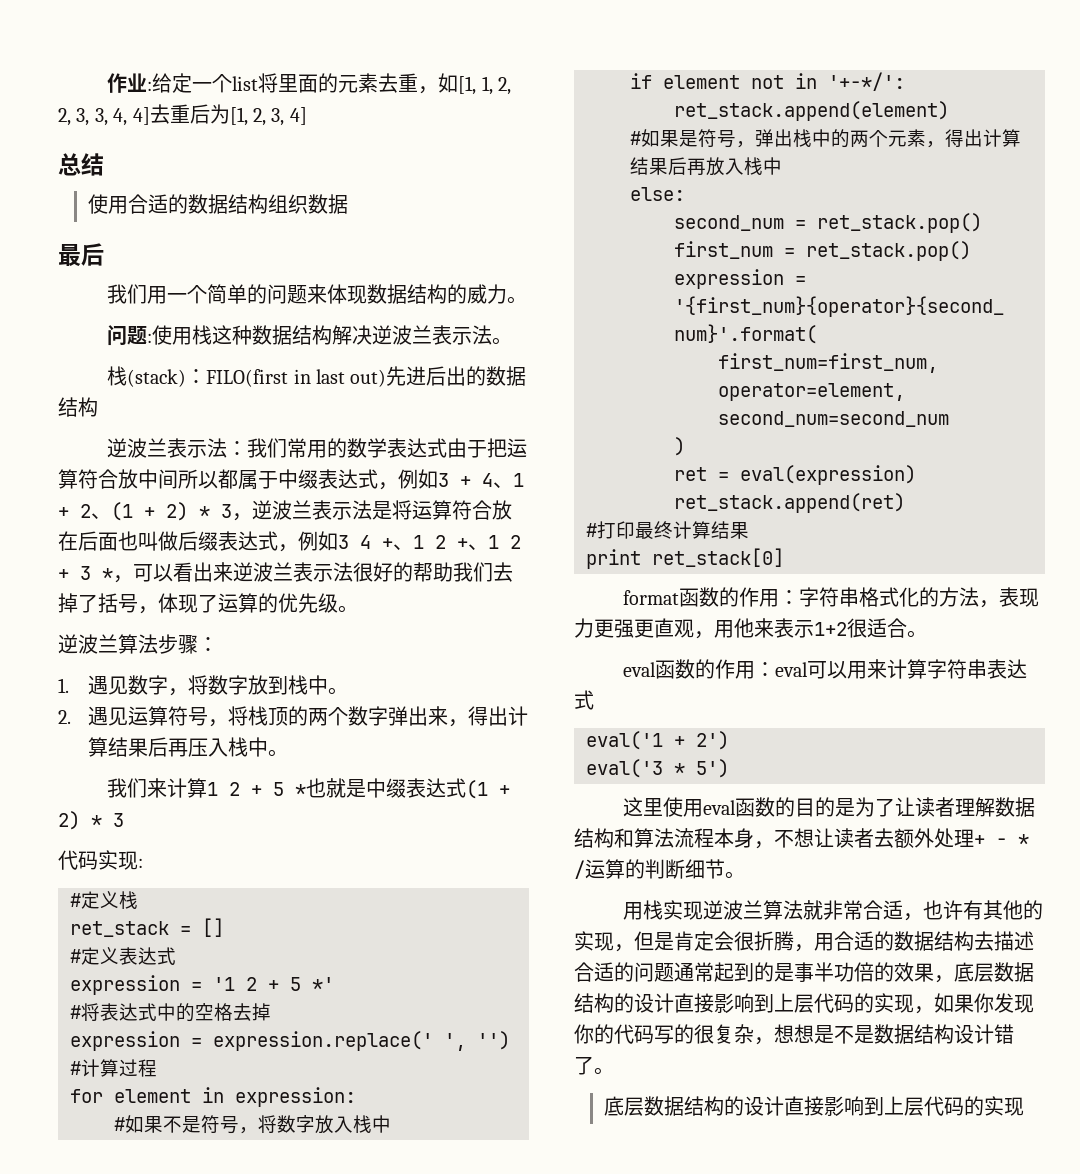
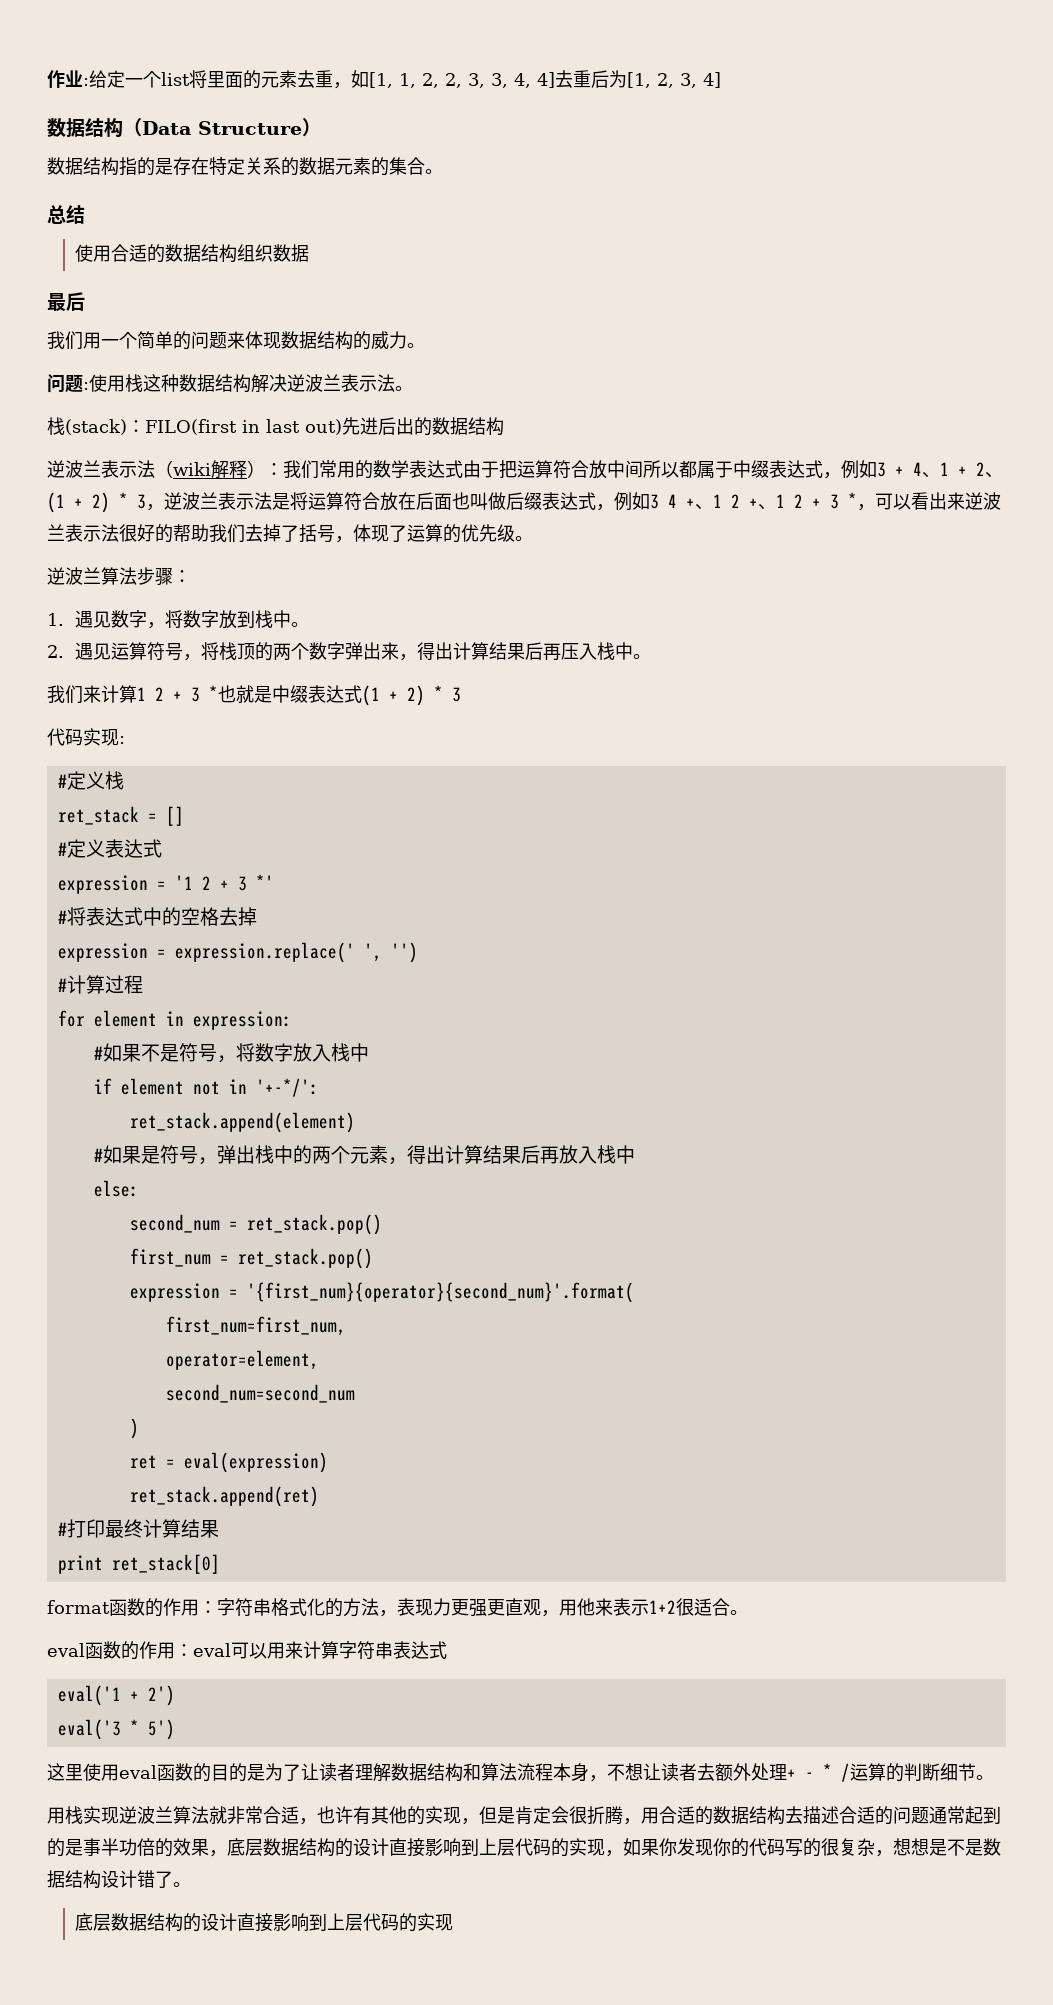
(307, 116) none -> [47,118,321,138] [47,157,443,176] // 数据结构（Data Structure） // 数据结构指的是存在特定关系的数据元素的集合。
(228, 448) none -> [155,460,265,479] （wiki解释）
[273,782,285,796] 5 -> [191,687,200,702] 3
[290,977,301,991] 5 -> [237,876,247,891] 3

